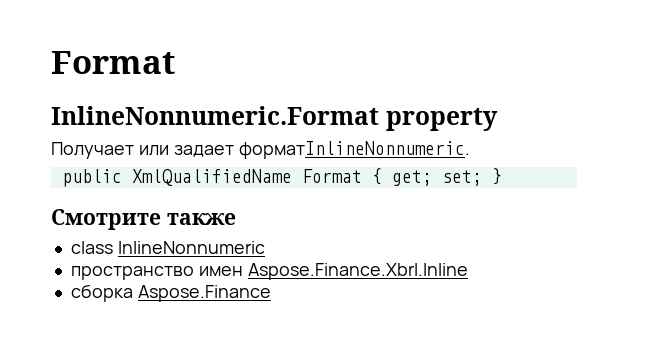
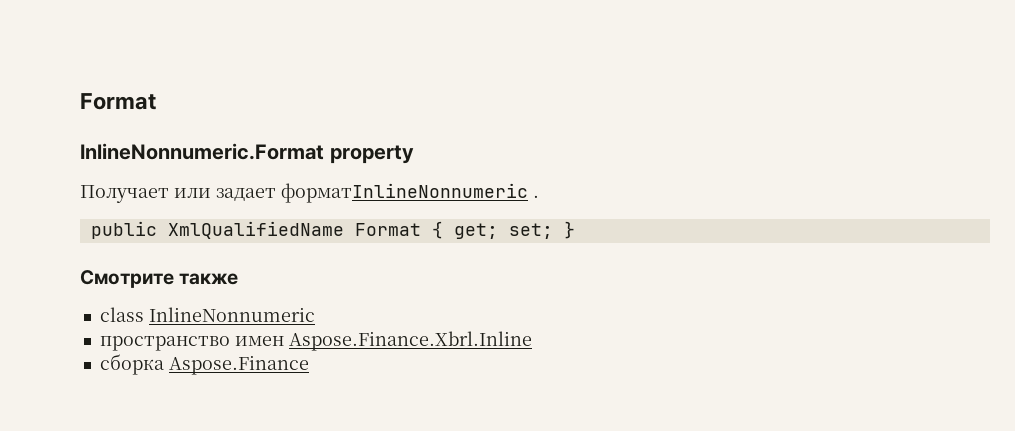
[238,141,470,159] форматInlineNonnumeric. -> [281,183,539,203] форматInlineNonnumeric .

